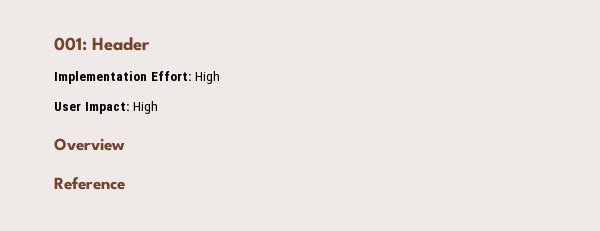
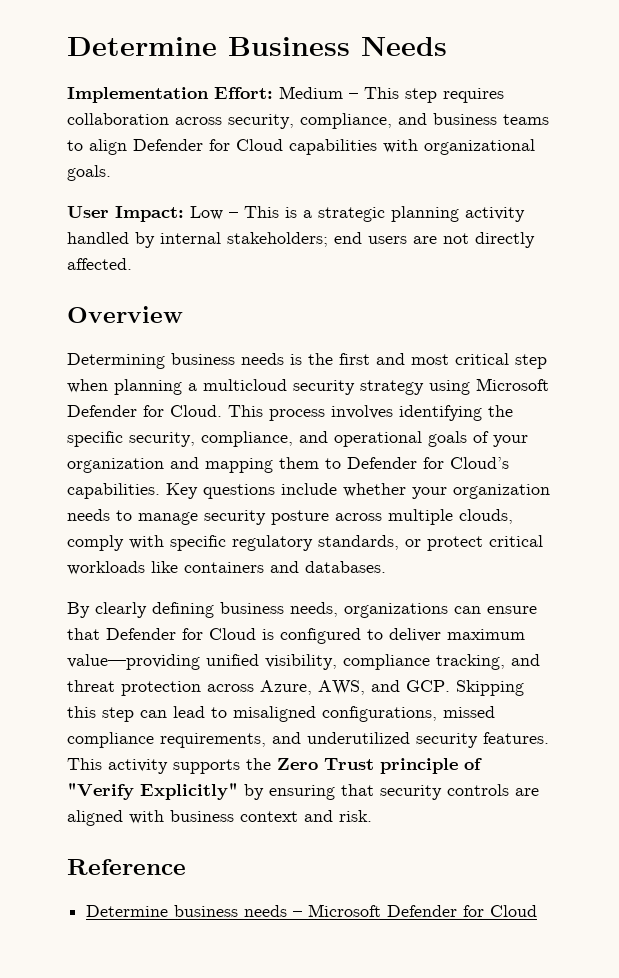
[54,37,150,51] 001: Header -> [67,37,447,56] Determine Business Needs
[195,71,221,84] [54,101,159,114] [54,138,125,151] [54,177,125,190] High // User Impact: High // Overview // Reference -> [279,86,504,103] [67,113,549,129] [67,139,535,155] [67,165,111,181] [67,206,525,222] [67,232,535,248] [67,258,132,270] [67,306,183,323] [67,353,547,369] [67,378,549,395] [67,405,513,421] [67,431,528,447] [67,457,509,473] [67,483,550,499] [67,509,513,525] [67,535,543,551] [67,561,386,575] [67,602,537,618] [67,628,525,644] [67,654,540,670] [67,680,524,696] [67,706,495,722] [67,732,549,748] [67,758,482,774] [67,783,539,800] [67,810,372,826] [67,859,186,875] [86,904,538,917] Medium – This step requires collaboration across security, compliance, and business teams to align Defender for Cloud capabilities with organizational goals. // User Impact: Low – This is a strategic planning activity handled by internal stakeholders; end users are not directly affected. // Overview // Determining business needs is the first and most critical step when planning a multicloud security strategy using Microsoft Defender for Cloud. This process involves identifying the specific security, compliance, and operational goals of your organization and mapping them to Defender for Cloud’s capabilities. Key questions include whether your organization needs to manage security posture across multiple clouds, comply with specific regulatory standards, or protect critical workloads like containers and databases. // By clearly defining business needs, organizations can ensure that Defender for Cloud is configured to deliver maximum value—providing unified visibility, compliance tracking, and threat protection across Azure, AWS, and GCP. Skipping this step can lead to misaligned configurations, missed compliance requirements, and underutilized security features. This activity supports the Zero Trust principle of "Verify Explicitly" by ensuring that security controls are aligned with business context and risk. // Reference // Determine business needs – Microsoft Defender for Cloud

